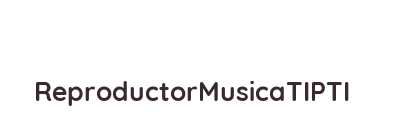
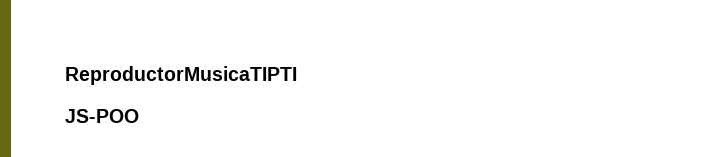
(350, 93) none -> [65,109,139,123] // JS-POO

